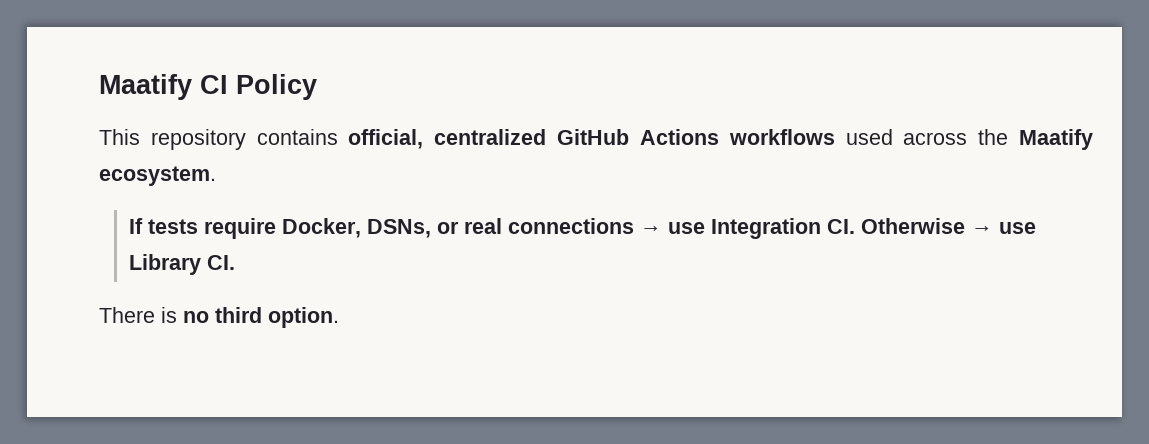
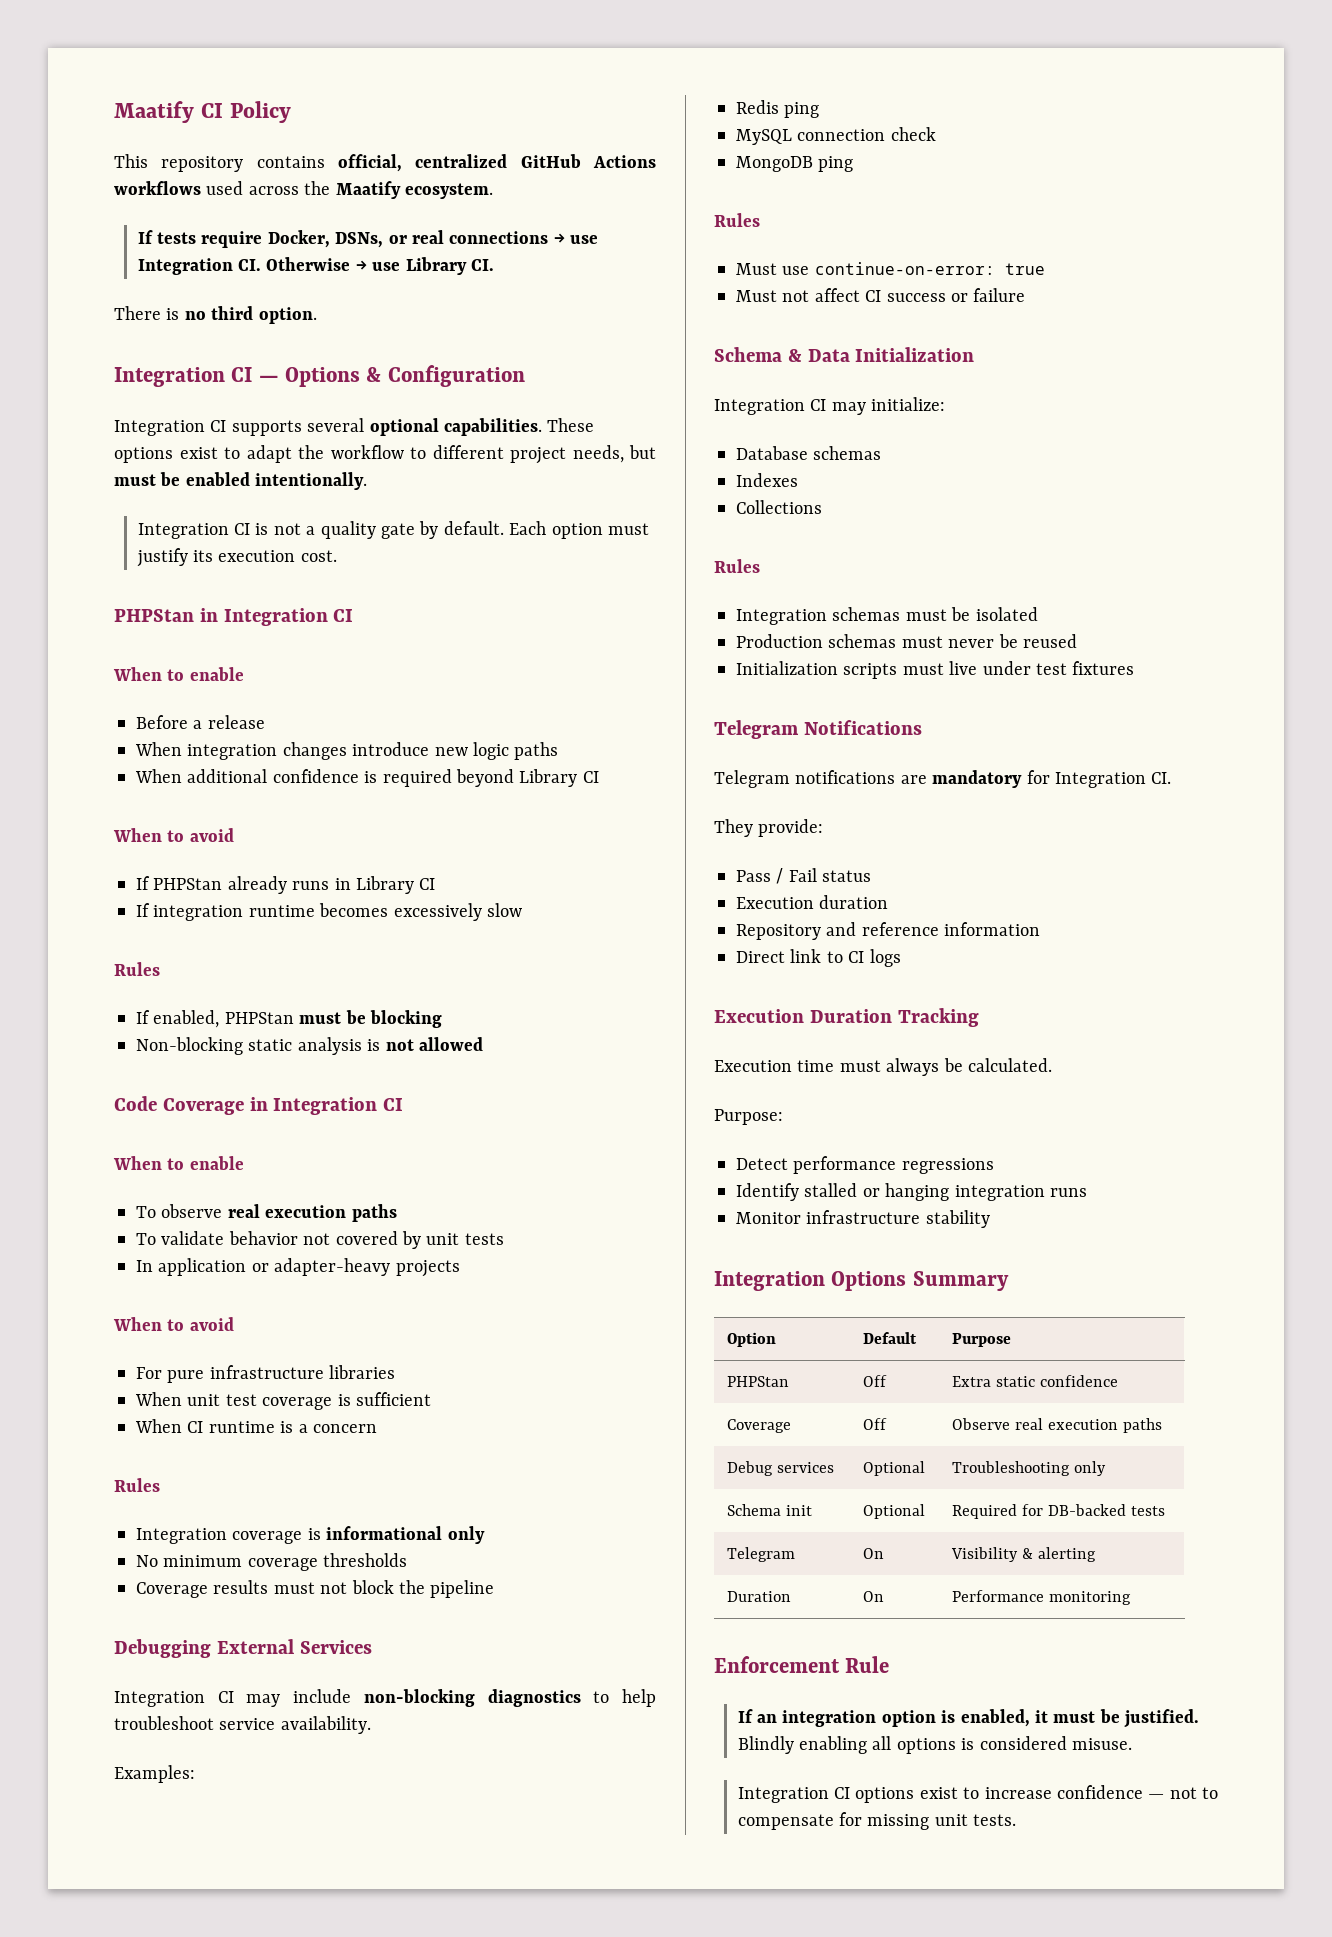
(339, 317) none -> [114,365,525,387] [114,418,595,436] [114,445,656,464] [114,472,368,490] [137,521,650,539] [136,548,337,567] [114,608,354,626] [113,667,244,681] [136,715,265,729] [135,742,559,760] [135,769,599,787] [113,828,234,842] [136,876,436,894] [136,903,522,921] [114,962,160,976] [136,1010,442,1028] [136,1037,483,1055] [114,1096,404,1115] [113,1156,244,1170] [136,1204,397,1222] [136,1231,504,1249] [136,1258,460,1277] [113,1317,234,1331] [136,1365,396,1383] [135,1392,431,1410] [135,1419,377,1433] [114,1478,160,1492] [136,1526,485,1544] [136,1553,408,1571] [136,1580,495,1598] [114,1639,372,1658] [114,1689,656,1707] [114,1716,371,1734] [114,1765,195,1783] [736,100,820,118] [736,127,936,145] [736,156,854,172] [714,213,760,227] [736,262,1045,275] [736,288,1026,302] [714,347,975,362] [714,397,946,415] [736,446,882,460] [736,473,798,487] [736,500,822,514] [714,559,760,573] [736,607,1038,625] [736,634,1077,648] [736,661,1135,679] [714,720,922,739] [714,770,1172,788] [714,819,824,837] [736,868,872,884] [736,895,889,909] [736,922,1041,940] [736,949,901,967] [714,1008,979,1027] [714,1058,1052,1076] [714,1109,783,1125] [736,1156,994,1174] [736,1183,1087,1201] [736,1210,990,1228] [714,1271,1009,1291] [727,1332,777,1347] [863,1332,918,1344] [952,1333,1012,1347] [727,1376,790,1387] [863,1375,888,1387] [952,1375,1119,1387] [727,1419,792,1433] [863,1418,888,1430] [952,1418,1162,1433] [727,1461,835,1476] [863,1461,926,1476] [952,1461,1107,1476] [727,1504,813,1516] [863,1504,926,1519] [952,1504,1165,1519] [727,1547,796,1562] [863,1548,885,1559] [951,1547,1097,1562] [727,1591,792,1602] [863,1591,885,1602] [952,1590,1132,1605] [714,1656,890,1673] [737,1709,1200,1728] [737,1736,1133,1754] [737,1785,1219,1803] [737,1812,1017,1830] // Integration CI — Options & Configuration // Integration CI supports several optional capabilities. These options exist to adapt the workflow to different project needs, but must be enabled intentionally. // Integration CI is not a quality gate by default. Each option must justify its execution cost. // PHPStan in Integration CI // When to enable // Before a release // When integration changes introduce new logic paths // When additional confidence is required beyond Library CI // When to avoid // If PHPStan already runs in Library CI // If integration runtime becomes excessively slow // Rules // If enabled, PHPStan must be blocking // Non-blocking static analysis is not allowed // Code Coverage in Integration CI // When to enable // To observe real execution paths // To validate behavior not covered by unit tests // In application or adapter-heavy projects // When to avoid // For pure infrastructure libraries // When unit test coverage is sufficient // When CI runtime is a concern // Rules // Integration coverage is informational only // No minimum coverage thresholds // Coverage results must not block the pipeline // Debugging External Services // Integration CI may include non-blocking diagnostics to help troubleshoot service availability. // Examples: // Redis ping // MySQL connection check // MongoDB ping // Rules // Must use continue-on-error: true // Must not affect CI success or failure // Schema & Data Initialization // Integration CI may initialize: // Database schemas // Indexes // Collections // Rules // Integration schemas must be isolated // Production schemas must never be reused // Initialization scripts must live under test fixtures // Telegram Notifications // Telegram notifications are mandatory for Integration CI. // They provide: // Pass / Fail status // Execution duration // Repository and reference information // Direct link to CI logs // Execution Duration Tracking // Execution time must always be calculated. // Purpose: // Detect performance regressions // Identify stalled or hanging integration runs // Monitor infrastructure stability // Integration Options Summary // Option | Default | Purpose // PHPStan | Off | Extra static confidence // Coverage | Off | Observe real execution paths // Debug services | Optional | Troubleshooting only // Schema init | Optional | Required for DB-backed tests // Telegram | On | Visibility & alerting // Duration | On | Performance monitoring // Enforcement Rule // If an integration option is enabled, it must be justified. Blindly enabling all options is considered misuse. // Integration CI options exist to increase confidence — not to compensate for missing unit tests.

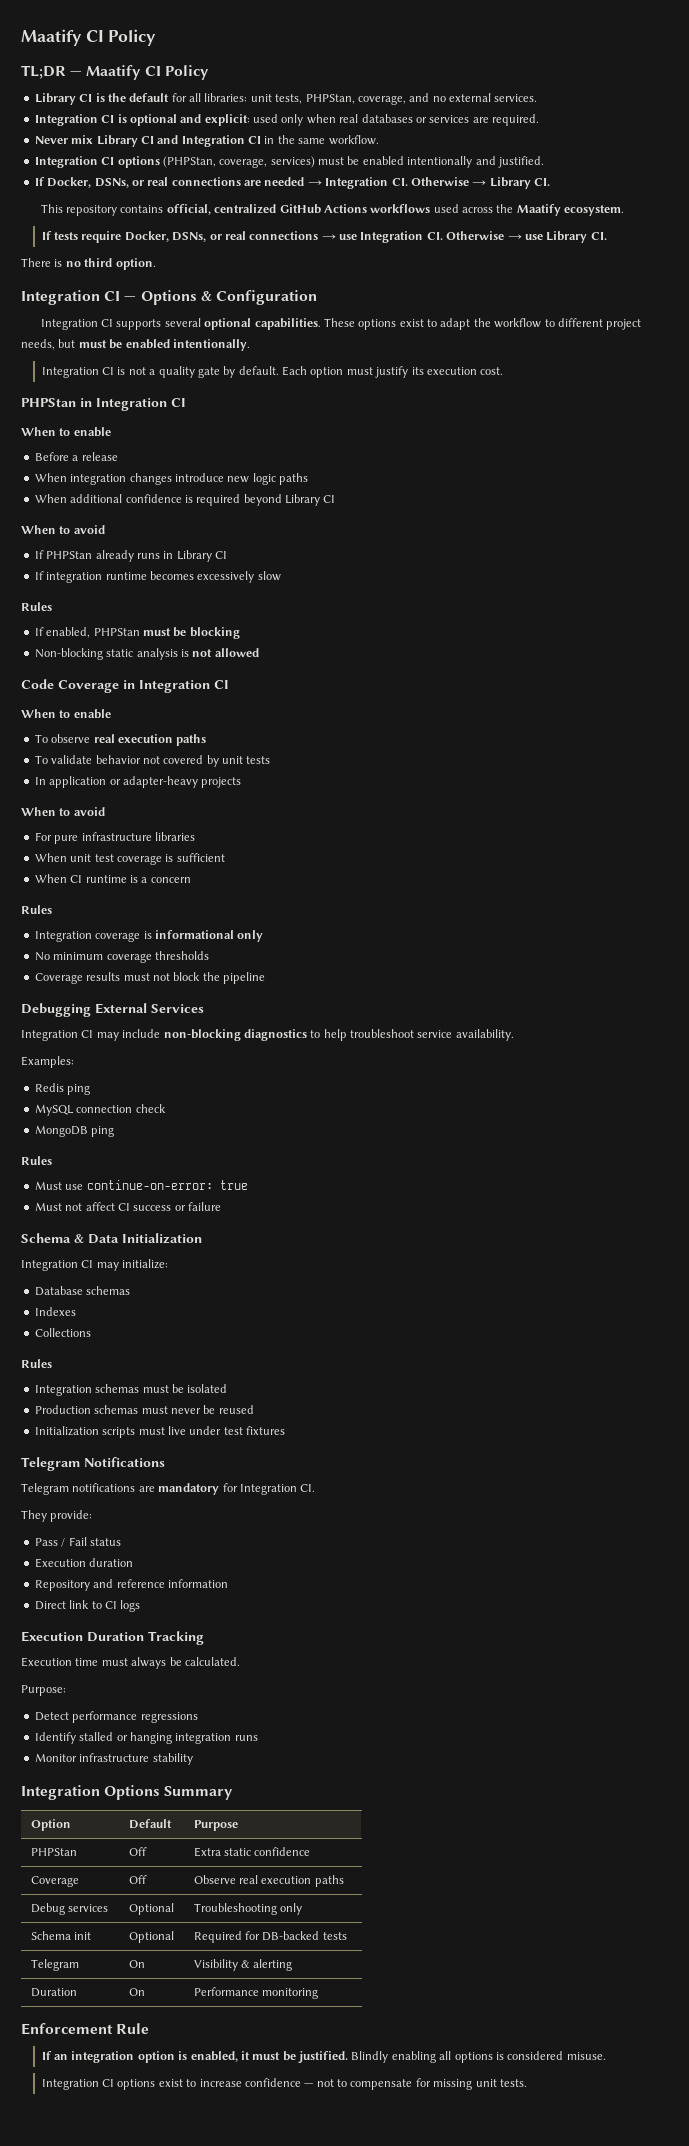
[114,101,291,123] Maatify CI Policy -> [21,29,157,46] [21,65,209,80] [34,93,538,105] [34,114,539,126] [34,135,379,147] [34,156,544,168] [34,177,550,189] Maatify CI Policy // TL;DR — Maatify CI Policy // Library CI is the default for all libraries: unit tests, PHPStan, coverage, and no external services. // Integration CI is optional and explicit: used only when real databases or services are required. // Never mix Library CI and Integration CI in the same workflow. // Integration CI options (PHPStan, coverage, services) must be enabled intentionally and justified. // If Docker, DSNs, or real connections are needed → Integration CI. Otherwise → Library CI.

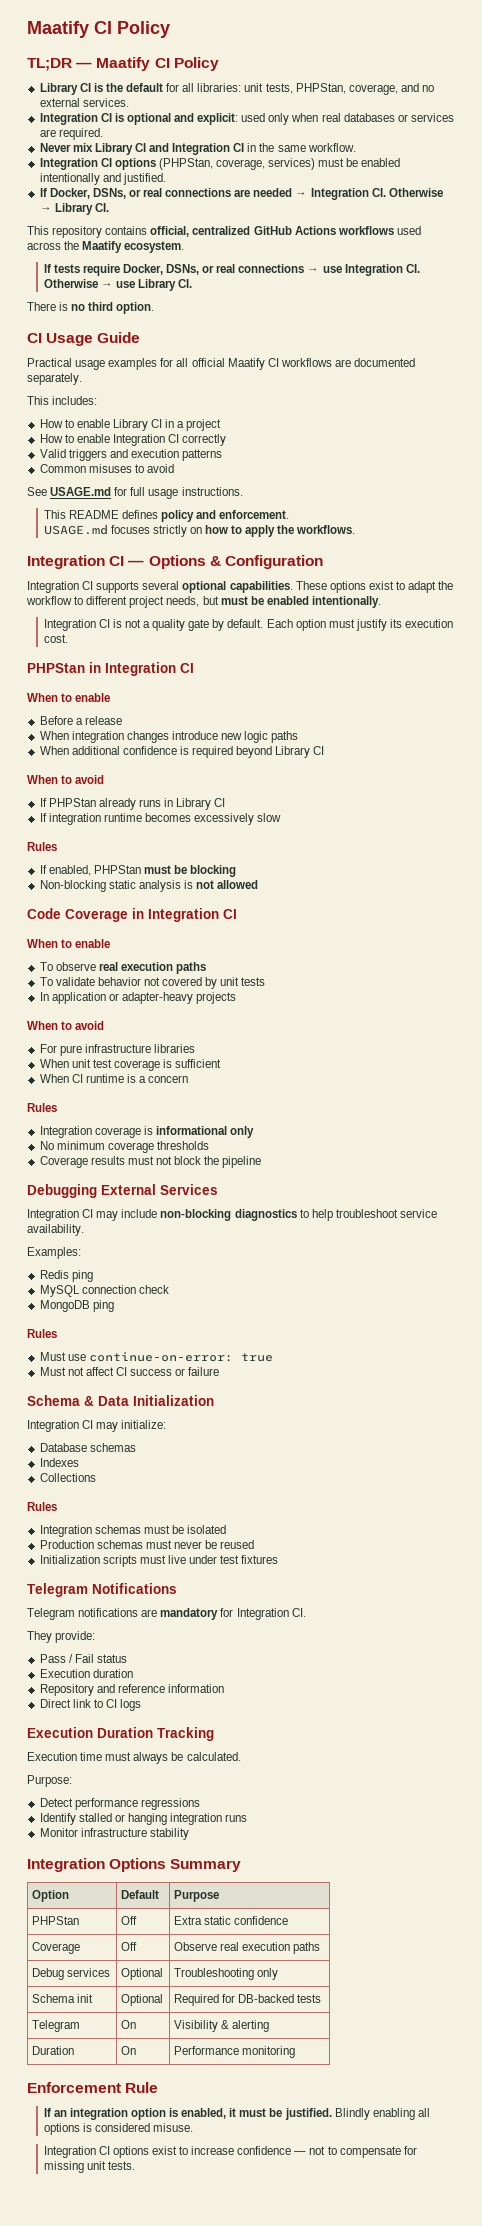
(156, 264) none -> [27,332,141,346] [27,358,416,370] [27,373,82,385] [27,396,98,405] [39,419,222,431] [39,434,227,446] [39,449,223,461] [39,464,174,473] [27,487,243,499] [43,510,290,522] [43,524,356,537] // CI Usage Guide // Practical usage examples for all official Maatify CI workflows are documented separately. // This includes: // How to enable Library CI in a project // How to enable Integration CI correctly // Valid triggers and execution patterns // Common misuses to avoid // See USAGE.md for full usage instructions. // This README defines policy and enforcement. // USAGE.md focuses strictly on how to apply the workflows.

